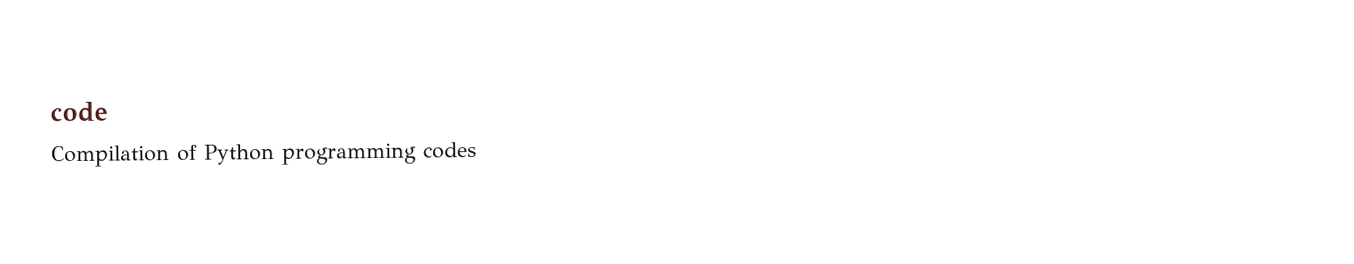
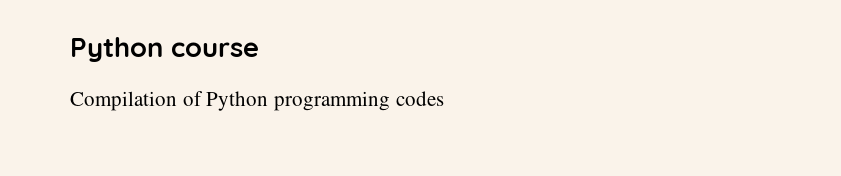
[50,101,108,123] code -> [70,37,259,62] Python course

